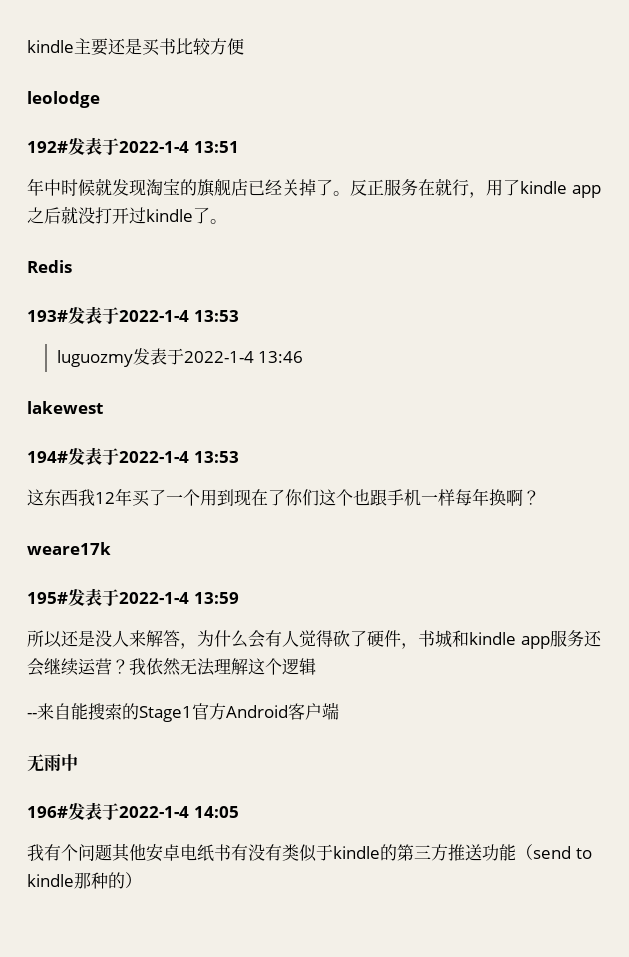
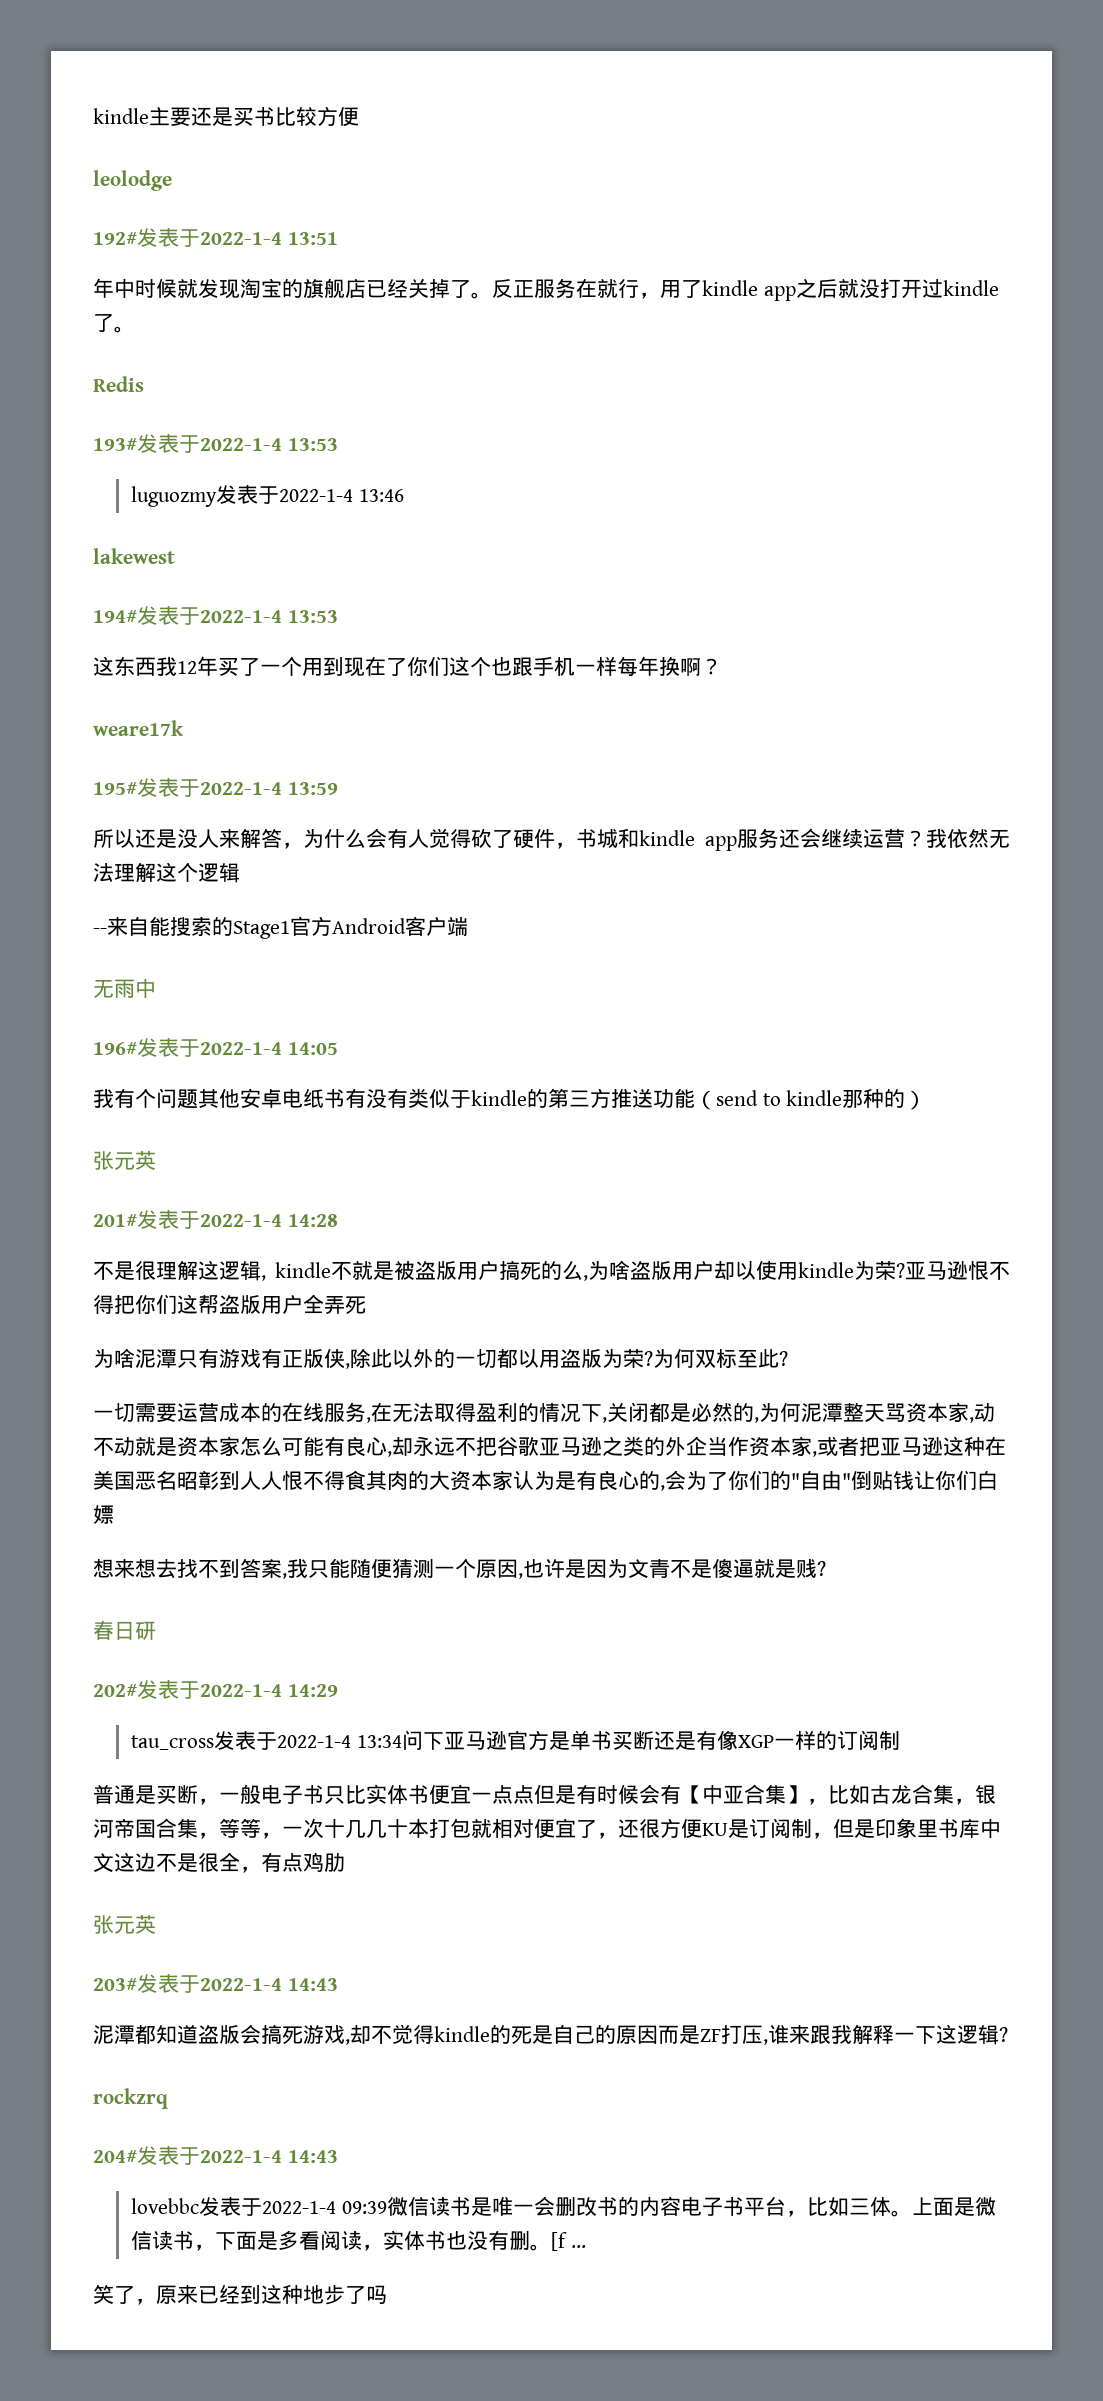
(142, 880) none -> [93,1151,156,1170] [93,1210,338,1229] [93,1260,1010,1281] [93,1294,366,1315] [93,1348,788,1369] [93,1402,995,1423] [93,1436,1006,1457] [93,1470,998,1491] [93,1505,114,1524] [93,1558,826,1579] [93,1620,156,1640] [93,1680,338,1699] [131,1730,900,1751] [93,1784,996,1805] [93,1818,1001,1839] [93,1852,345,1873] [93,1915,156,1934] [93,1974,338,1993] [93,2024,1008,2045] [93,2088,168,2109] [93,2146,338,2165] [131,2196,996,2217] [131,2230,586,2251] [93,2284,387,2305] // 张元英 // 201#发表于2022-1-4 14:28 // 不是很理解这逻辑, kindle不就是被盗版用户搞死的么,为啥盗版用户却以使用kindle为荣?亚马逊恨不得把你们这帮盗版用户全弄死 // 为啥泥潭只有游戏有正版侠,除此以外的一切都以用盗版为荣?为何双标至此? // 一切需要运营成本的在线服务,在无法取得盈利的情况下,关闭都是必然的,为何泥潭整天骂资本家,动不动就是资本家怎么可能有良心,却永远不把谷歌亚马逊之类的外企当作资本家,或者把亚马逊这种在美国恶名昭彰到人人恨不得食其肉的大资本家认为是有良心的,会为了你们的"自由"倒贴钱让你们白嫖 // 想来想去找不到答案,我只能随便猜测一个原因,也许是因为文青不是傻逼就是贱? // 春日研 // 202#发表于2022-1-4 14:29 // tau_cross发表于2022-1-4 13:34问下亚马逊官方是单书买断还是有像XGP一样的订阅制 // 普通是买断，一般电子书只比实体书便宜一点点但是有时候会有【中亚合集】，比如古龙合集，银河帝国合集，等等，一次十几几十本打包就相对便宜了，还很方便KU是订阅制，但是印象里书库中文这边不是很全，有点鸡肋 // 张元英 // 203#发表于2022-1-4 14:43 // 泥潭都知道盗版会搞死游戏,却不觉得kindle的死是自己的原因而是ZF打压,谁来跟我解释一下这逻辑? // rockzrq // 204#发表于2022-1-4 14:43 // lovebbc发表于2022-1-4 09:39微信读书是唯一会删改书的内容电子书平台，比如三体。上面是微信读书，下面是多看阅读，实体书也没有删。[f ... // 笑了，原来已经到这种地步了吗

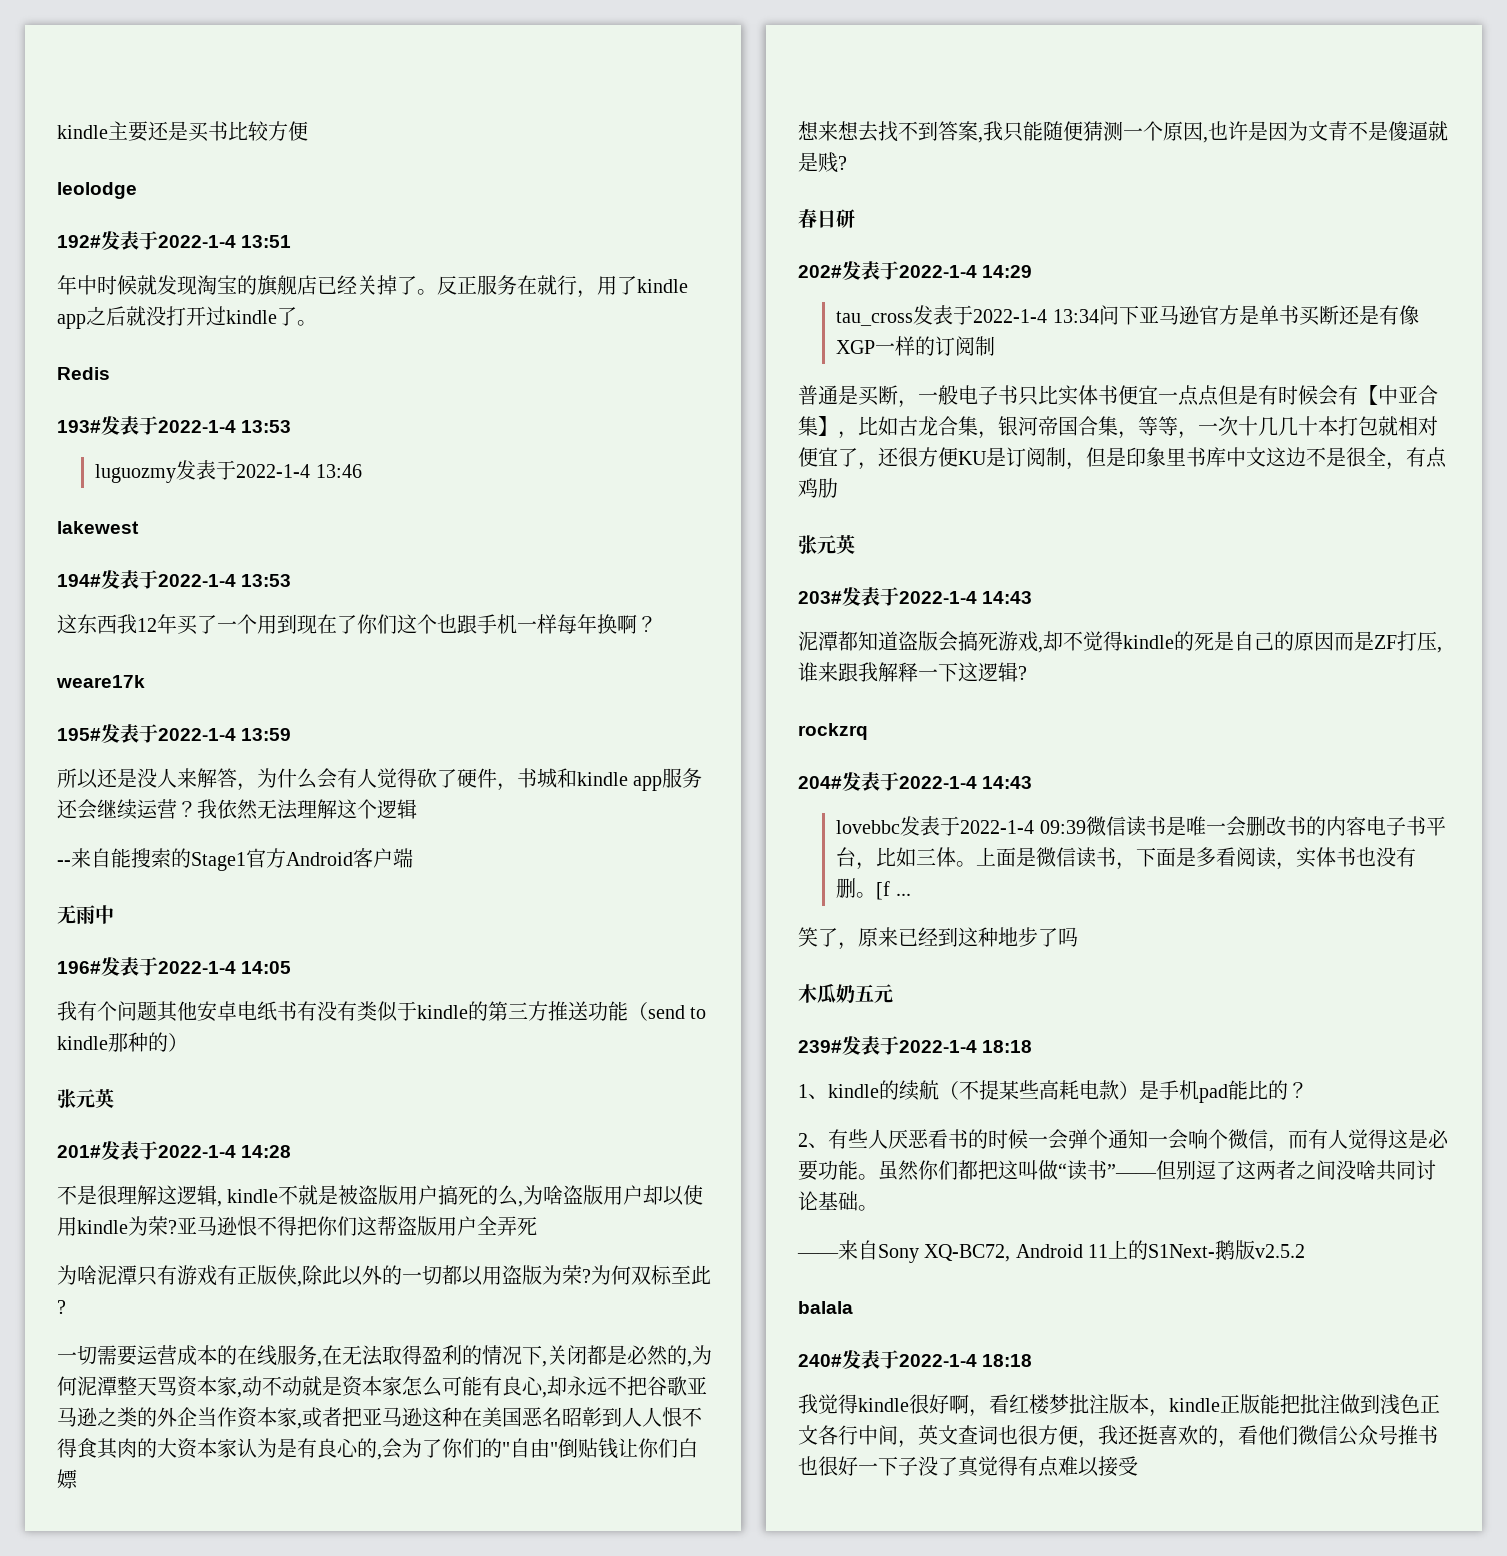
(387, 2294) none -> [798,984,893,1004] [798,1036,1033,1055] [798,1080,1308,1103] [798,1129,1449,1152] [798,1160,1436,1181] [798,1191,878,1211] [797,1240,1306,1263] [798,1301,853,1314] [798,1350,1033,1369] [798,1394,1440,1417] [798,1425,1438,1448] [798,1456,1138,1477] // 木瓜奶五元 // 239#发表于2022-1-4 18:18 // 1、kindle的续航（不提某些高耗电款）是手机pad能比的？ // 2、有些人厌恶看书的时候一会弹个通知一会响个微信，而有人觉得这是必要功能。虽然你们都把这叫做“读书”——但别逗了这两者之间没啥共同讨论基础。 // ——来自Sony XQ-BC72, Android 11上的S1Next-鹅版v2.5.2 // balala // 240#发表于2022-1-4 18:18 // 我觉得kindle很好啊，看红楼梦批注版本，kindle正版能把批注做到浅色正文各行中间，英文查词也很方便，我还挺喜欢的，看他们微信公众号推书也很好一下子没了真觉得有点难以接受

